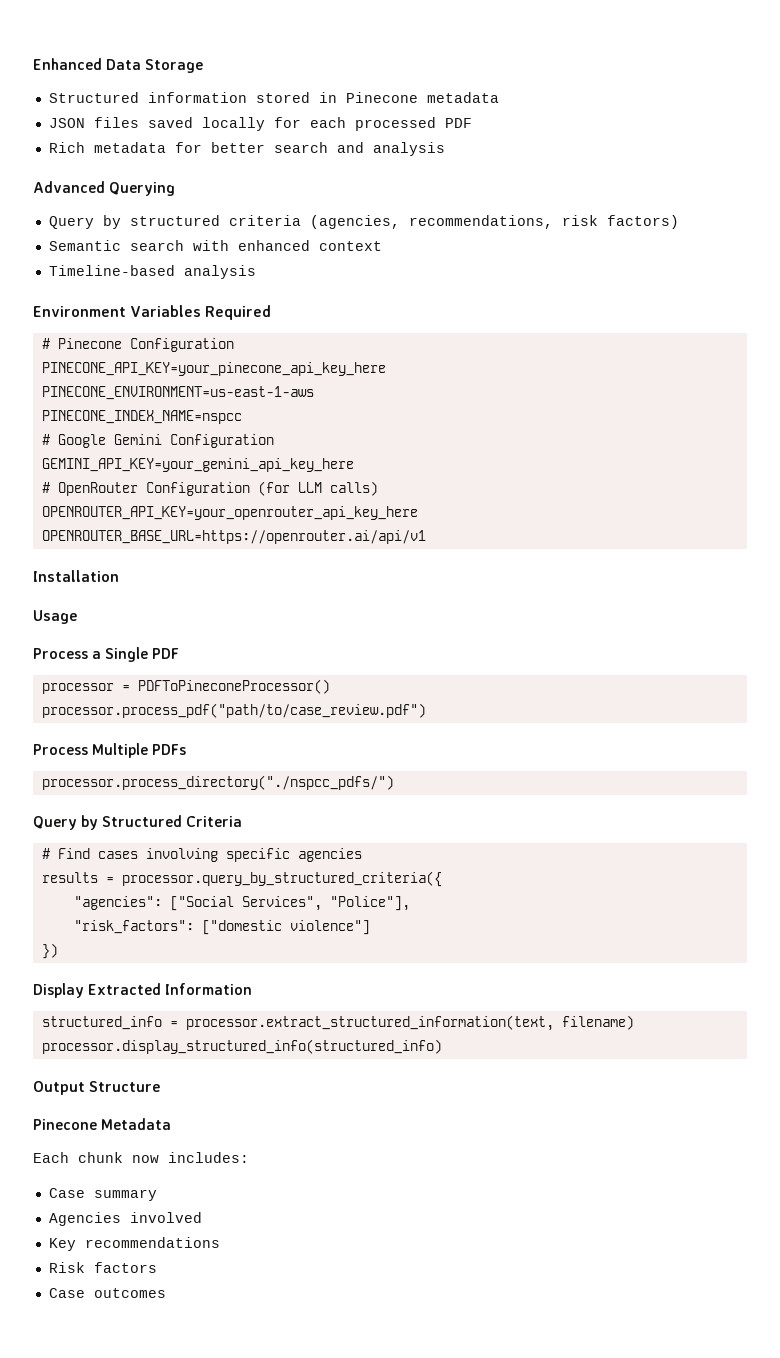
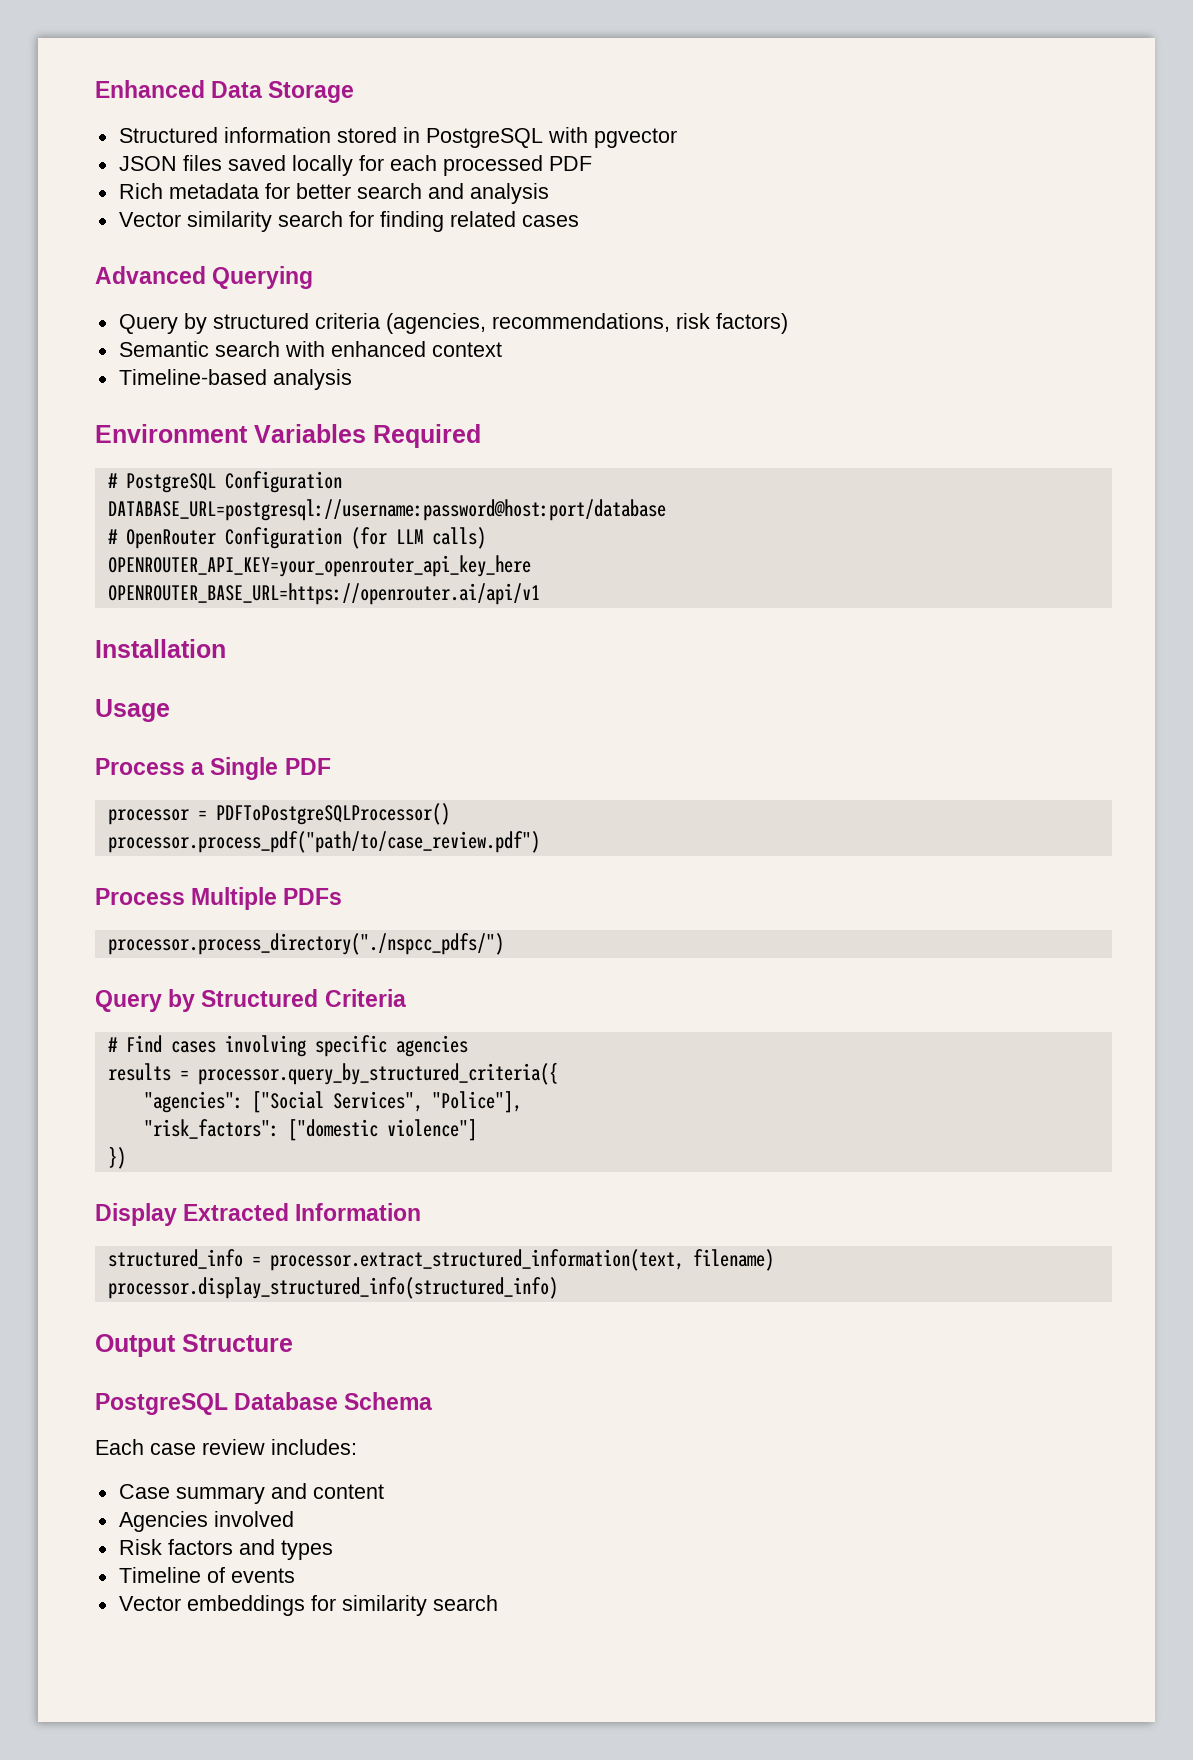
[345,92,499,103] Pinecone metadata -> [425,127,677,148] PostgreSQL with pgvector
(445, 149) none -> [118,211,579,232] // Vector similarity search for finding related cases
[57,338,234,352] [41,362,386,376] [41,386,314,400] [41,410,242,424] [41,434,274,448] [41,458,354,472] Pinecone Configuration // PINECONE_API_KEY=your_pinecone_api_key_here // PINECONE_ENVIRONMENT=us-east-1-aws // PINECONE_INDEX_NAME=nspcc // # Google Gemini Configuration // GEMINI_API_KEY=your_gemini_api_key_here -> [125,471,342,493] [107,499,666,521] PostgreSQL Configuration // DATABASE_URL=postgresql://username:password@host:port/database
[137,679,330,694] PDFToPineconeProcessor() -> [215,803,450,825] PDFToPostgreSQLProcessor()
[33,1118,172,1130] Pinecone Metadata -> [95,1392,433,1415] PostgreSQL Database Schema
[78,1152,159,1163] chunk now -> [150,1439,265,1455] case review
(157, 1195) none -> [270,1483,384,1499] and content
[48,1237,220,1251] // Key recommendations -> (294, 1519) none
[48,1288,166,1298] // Case outcomes -> [238,1539,333,1560] [118,1567,295,1583] [118,1595,498,1616] and types // Timeline of events // Vector embeddings for similarity search

